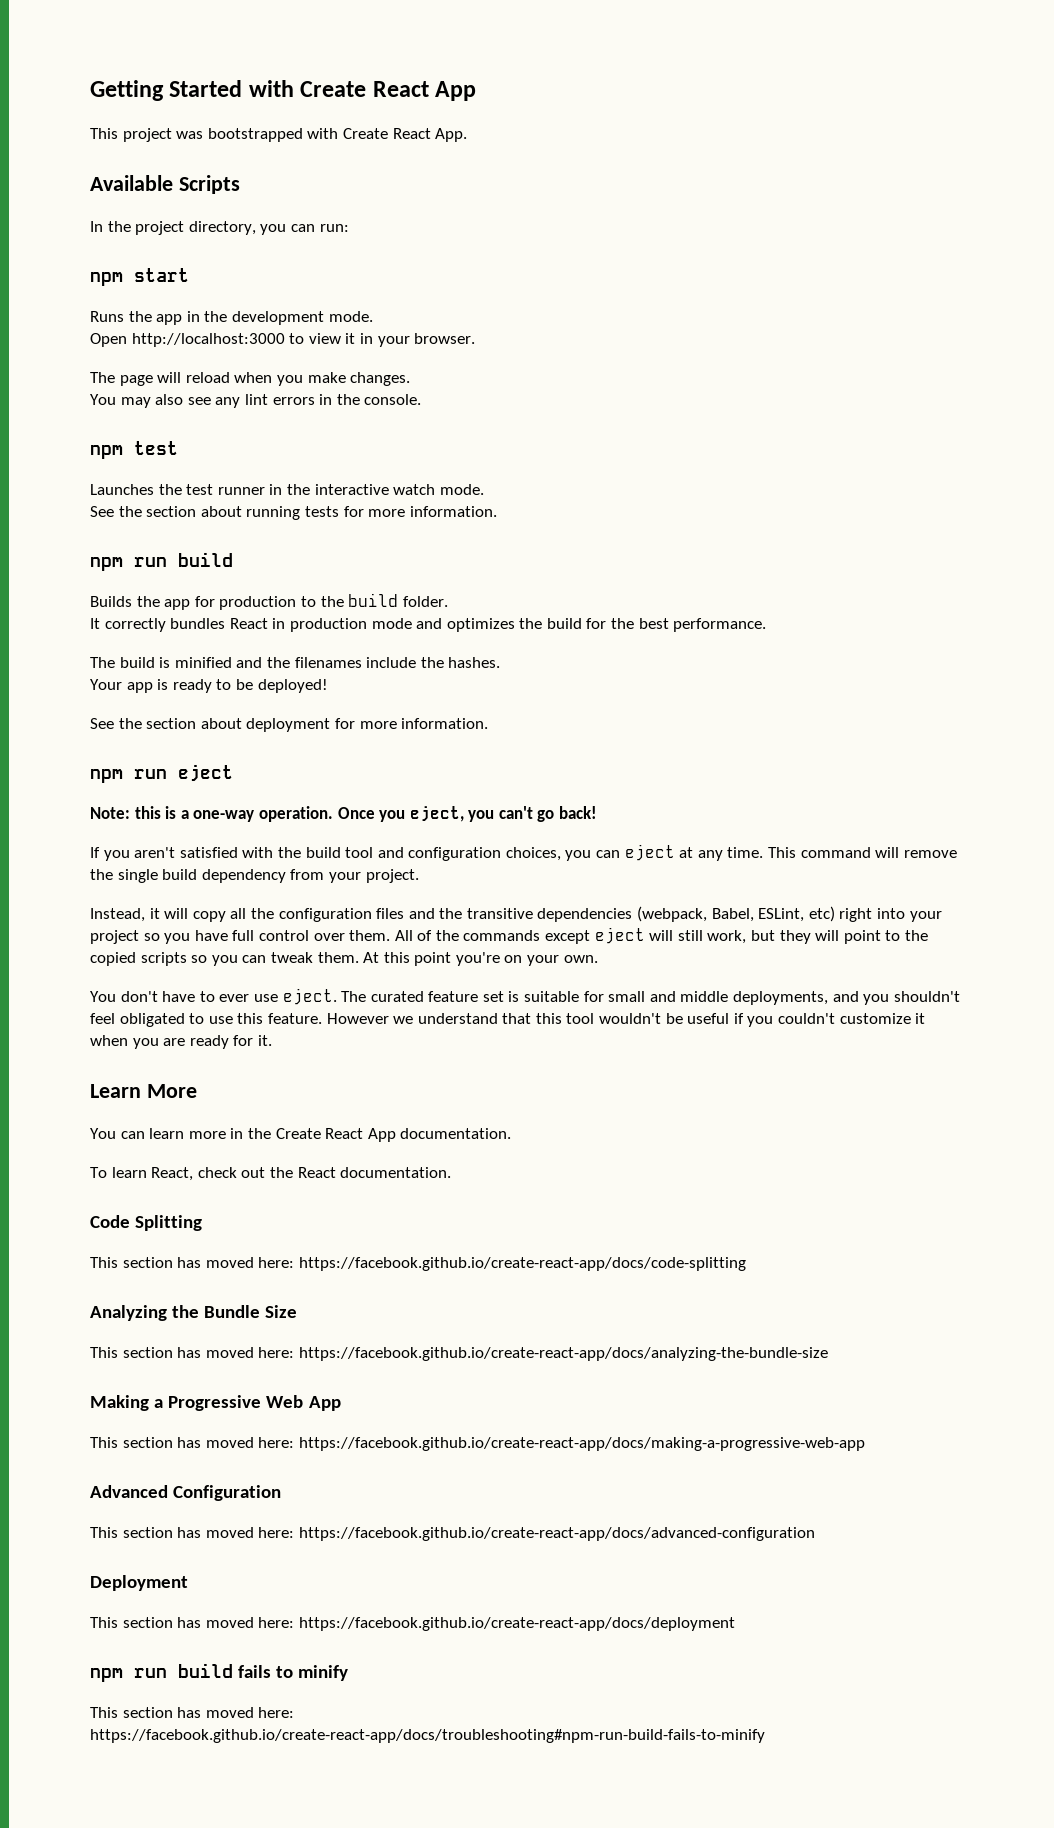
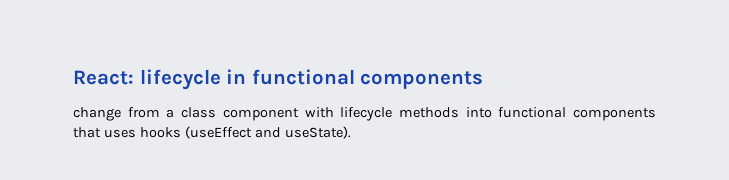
[90,80,477,101] [90,128,468,142] [90,175,240,194] [90,221,349,235] [90,268,189,286] [90,311,373,325] [90,333,476,347] [90,372,411,386] [90,394,422,408] [90,441,178,459] [90,484,484,495] [90,506,497,520] [90,552,233,571] [90,593,448,610] [90,618,767,632] [90,657,501,668] [90,679,328,693] [90,718,489,732] [90,764,233,783] [90,806,598,822] [90,844,957,861] [90,869,419,883] [90,906,942,922] [90,927,928,944] [90,952,598,966] [90,988,960,1005] [90,1013,926,1027] [90,1035,272,1049] [90,1084,197,1098] [90,1128,512,1142] [90,1167,452,1181] [90,1215,203,1231] [90,1257,746,1271] [90,1305,298,1321] [90,1347,828,1361] [90,1395,341,1411] [90,1437,865,1451] [90,1485,282,1501] [90,1527,815,1541] [90,1575,188,1591] [90,1617,735,1631] [90,1663,349,1682] [90,1707,295,1718] [90,1729,765,1743] Getting Started with Create React App // This project was bootstrapped with Create React App. // Available Scripts // In the project directory, you can run: // npm start // Runs the app in the development mode. // Open http://localhost:3000 to view it in your browser. // The page will reload when you make changes. // You may also see any lint errors in the console. // npm test // Launches the test runner in the interactive watch mode. // See the section about running tests for more information. // npm run build // Builds the app for production to the build folder. // It correctly bundles React in production mode and optimizes the build for the best performance. // The build is minified and the filenames include the hashes. // Your app is ready to be deployed! // See the section about deployment for more information. // npm run eject // Note: this is a one-way operation. Once you eject, you can't go back! // If you aren't satisfied with the build tool and configuration choices, you can eject at any time. This command will remove the single build dependency from your project. // Instead, it will copy all the configuration files and the transitive dependencies (webpack, Babel, ESLint, etc) right into your project so you have full control over them. All of the commands except eject will still work, but they will point to the copied scripts so you can tweak them. At this point you're on your own. // You don't have to ever use eject. The curated feature set is suitable for small and middle deployments, and you shouldn't feel obligated to use this feature. However we understand that this tool wouldn't be useful if you couldn't customize it when you are ready for it. // Learn More // You can learn more in the Create React App documentation. // To learn React, check out the React documentation. // Code Splitting // This section has moved here: https://facebook.github.io/create-react-app/docs/code-splitting // Analyzing the Bundle Size // This section has moved here: https://facebook.github.io/create-react-app/docs/analyzing-the-bundle-size // Making a Progressive Web App // This section has moved here: https://facebook.github.io/create-react-app/docs/making-a-progressive-web-app // Advanced Configuration // This section has moved here: https://facebook.github.io/create-react-app/docs/advanced-configuration // Deployment // This section has moved here: https://facebook.github.io/create-react-app/docs/deployment // npm run build fails to minify // This section has moved here: https://facebook.github.io/create-react-app/docs/troubleshooting#npm-run-build-fails-to-minify -> [73,69,484,90] [73,107,656,121] [73,126,351,139] React: lifecycle in functional components // change from a class component with lifecycle methods into functional components that uses hooks (useEffect and useState).

